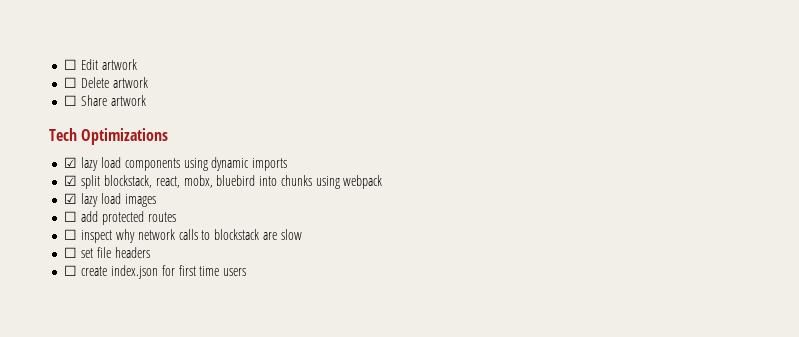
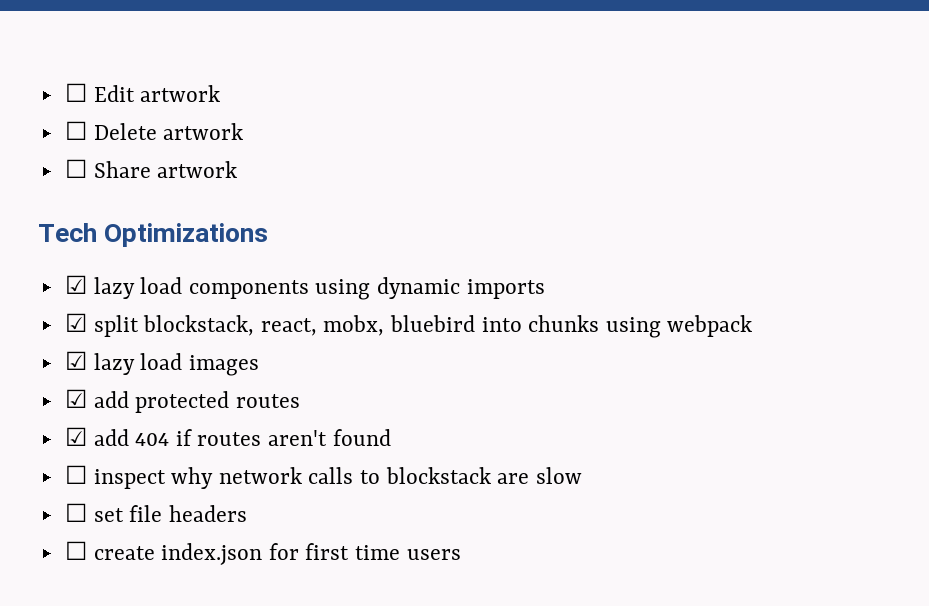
[64,211,78,222] ☐ -> [64,389,87,408] ☑
(176, 217) none -> [64,427,391,446] // ☑ add 404 if routes aren't found

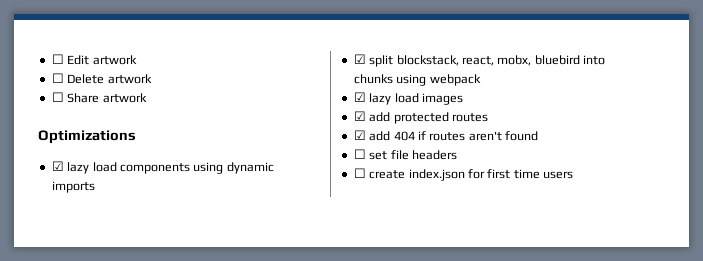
[38,223,97,242] Tech -> (147, 98) none
[64,465,582,489] // ☐ inspect why network calls to blockstack are slow -> (538, 136) none

